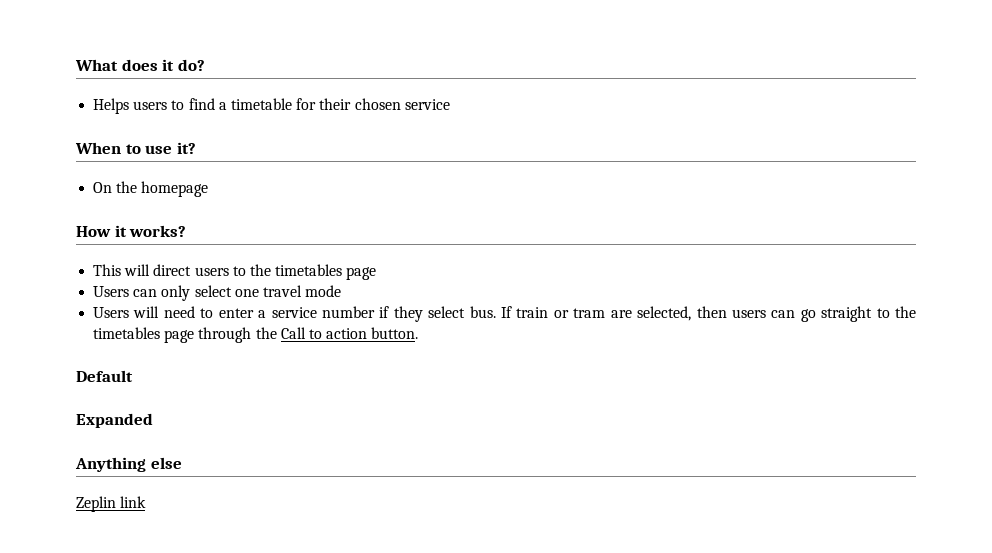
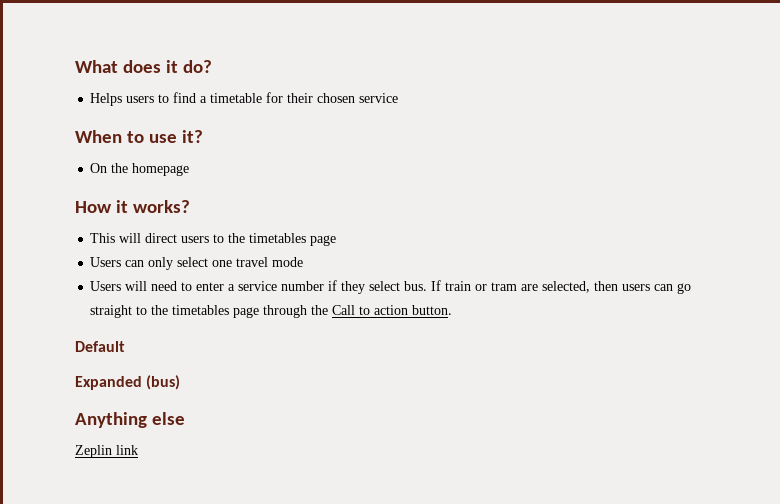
(153, 420) none -> [146,375,181,390] (bus)

